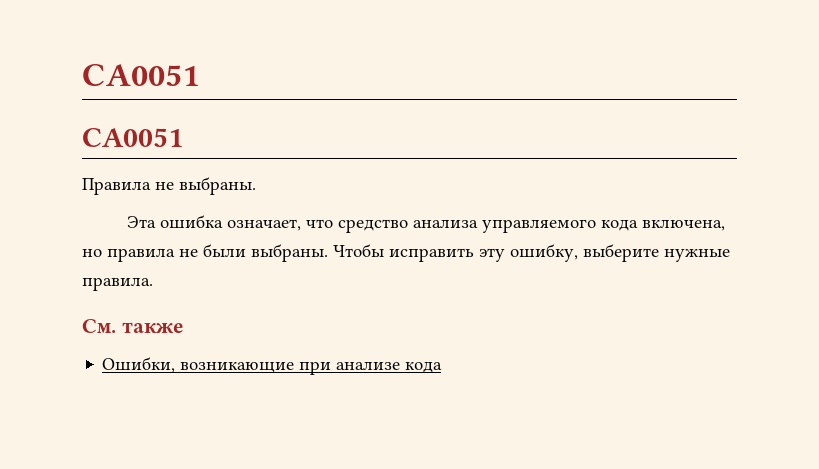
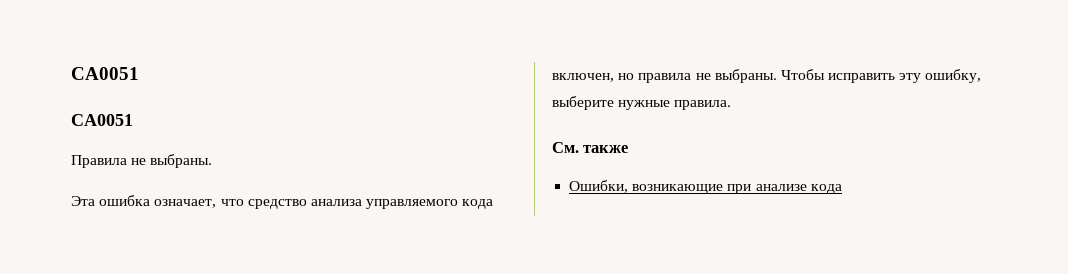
[642,219,726,231] включена, -> [552,73,614,82] включен,
[203,244,246,257] были -> (711, 76) none

